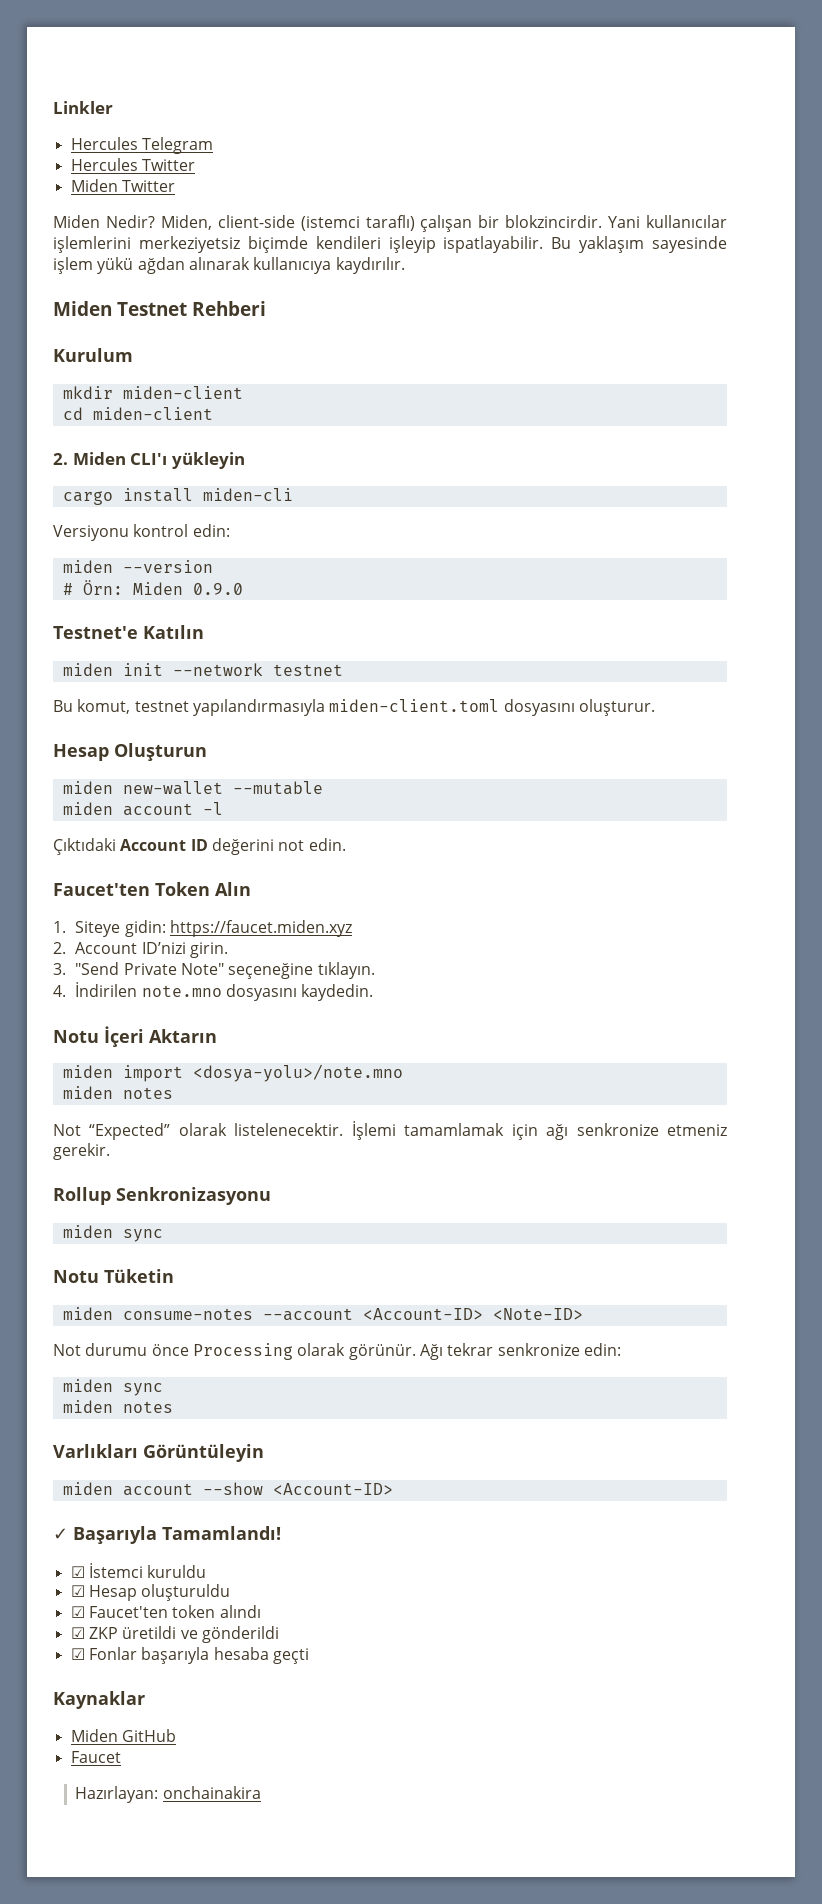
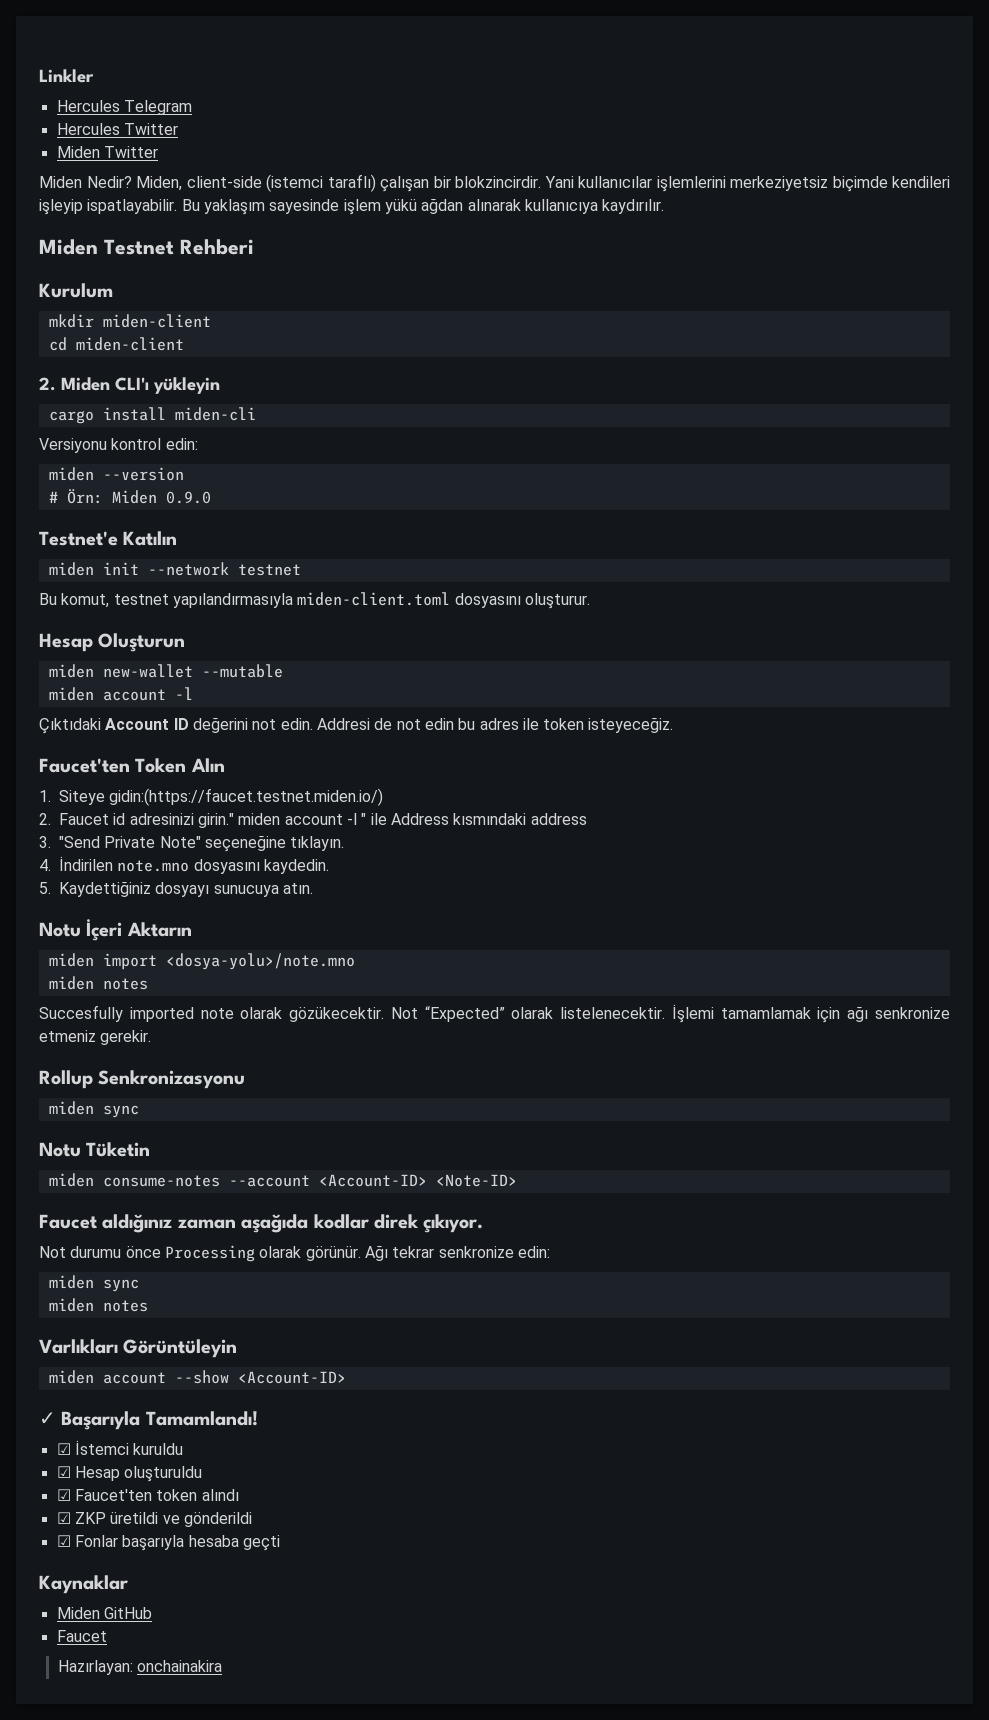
(346, 844) none -> [316,717,674,733] Addresi de not edin bu adres ile token isteyeceğiz.
[124,920,353,937] [53,942,229,958] gidin: https://faucet.miden.xyz // 2. Account ID’nizi girin. -> [109,788,384,806] [39,813,587,828] gidin:(https://faucet.testnet.miden.io/) // 2. Faucet id adresinizi girin." miden account -l " ile Address kısmındaki address
(374, 992) none -> [39,881,313,897] // 5. Kaydettiğiniz dosyayı sunucuya atın.
(173, 1093) none -> [39,1005,385,1022] Succesfully imported note olarak gözükecektir.
(583, 1314) none -> [39,1214,484,1233] // Faucet aldığınız zaman aşağıda kodlar direk çıkıyor.

